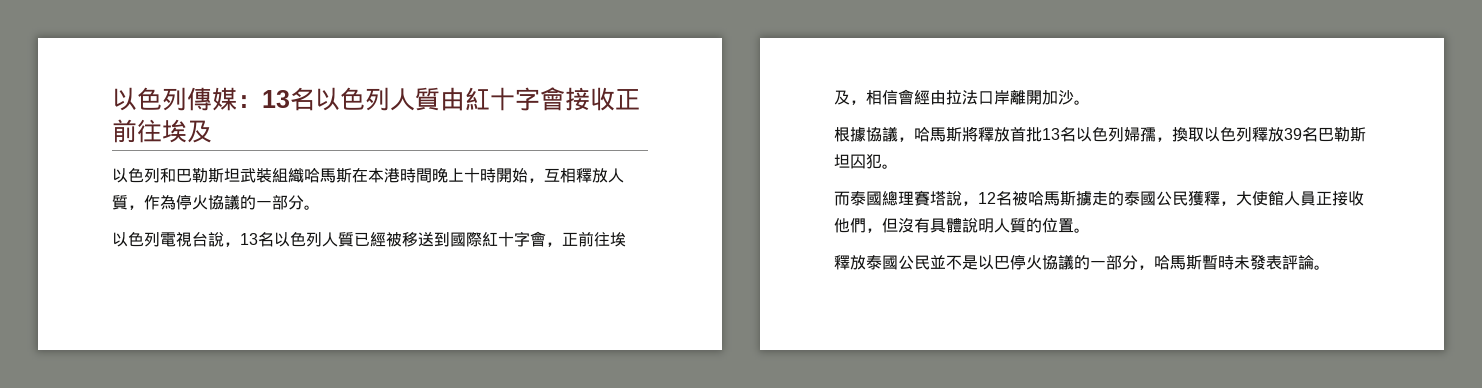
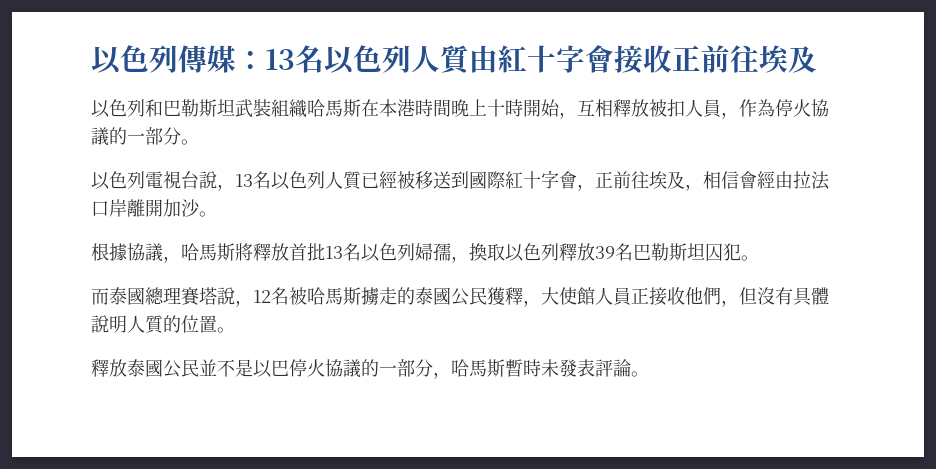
[608,168,624,183] [112,195,128,210] 人質 -> [649,99,721,117] 被扣人員

